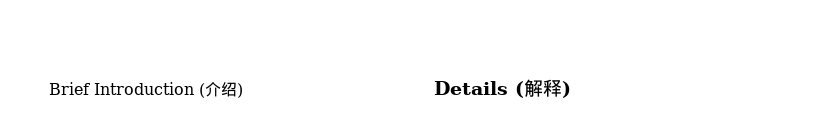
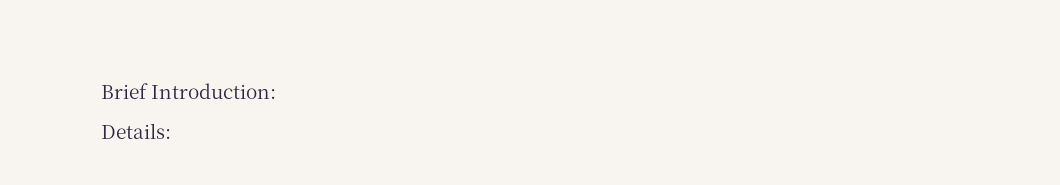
[94,82,243,98] [434,79,571,98] Introduction (介绍) // Details (解释) -> [151,83,277,99] [101,123,171,139] Introduction: // Details:

